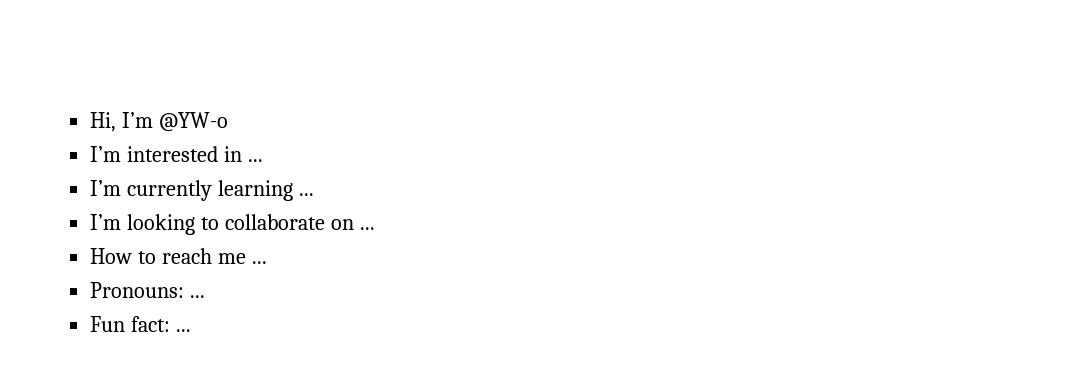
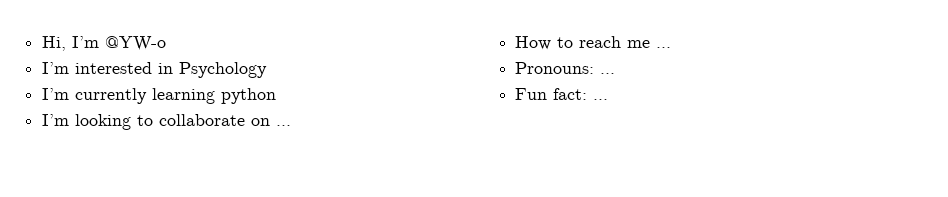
[248,159,264,162] ... -> [179,62,268,78] Psychology
[299,193,315,196] ... -> [221,88,277,104] python

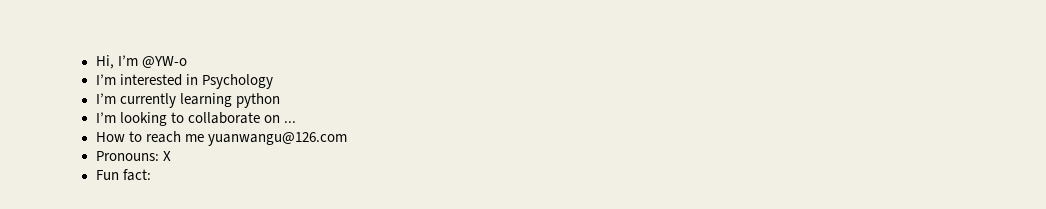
[656,47,672,48] ... -> [207,132,347,146] yuanwangu@126.com
[600,73,616,74] ... -> [162,151,171,161] X
[593,99,609,100] ... -> (151, 175) none

